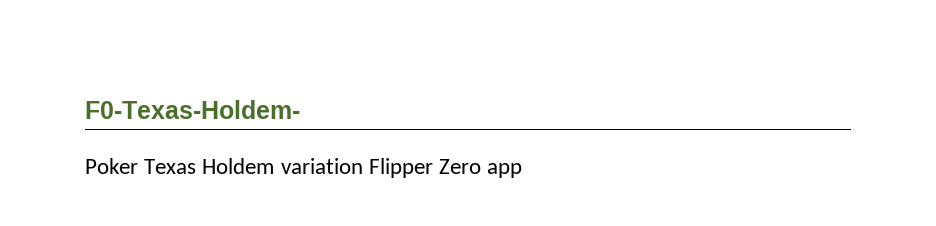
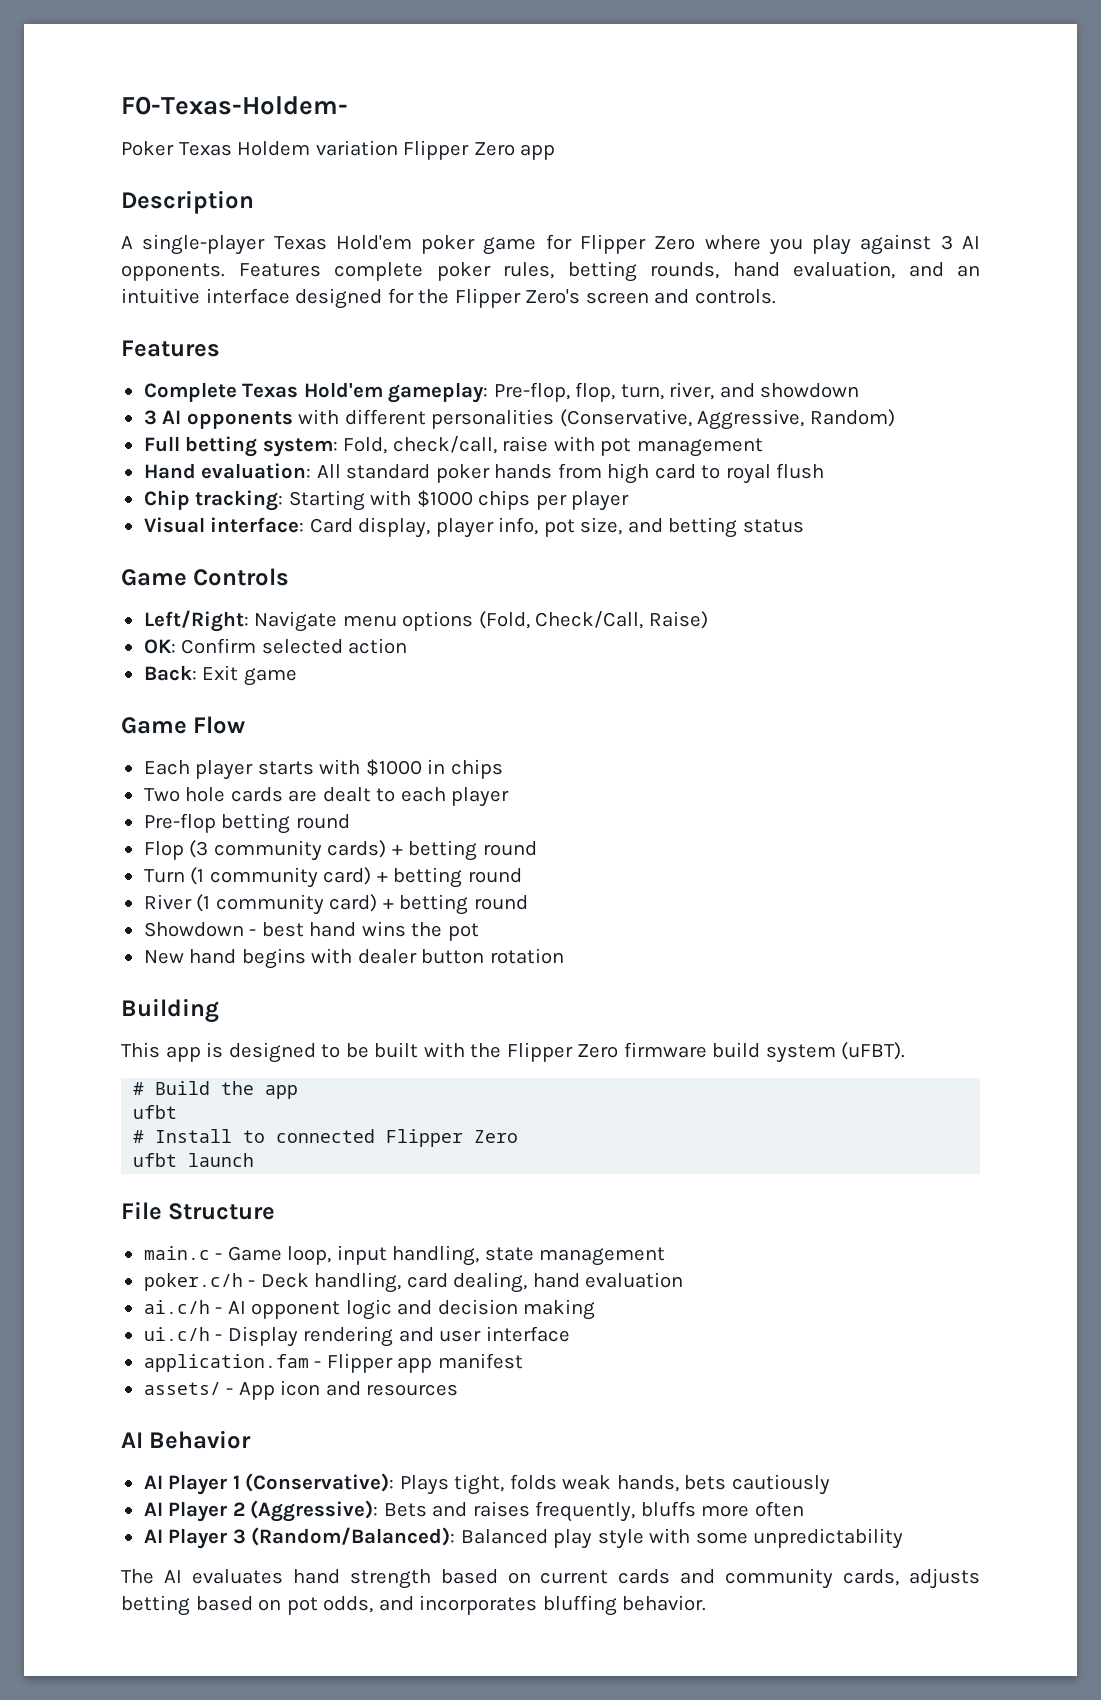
(523, 170) none -> [121,190,254,214] [121,234,981,255] [121,261,980,282] [121,288,776,309] [121,340,220,357] [143,382,860,403] [143,409,895,430] [143,436,763,457] [143,463,825,484] [143,490,630,511] [143,517,804,538] [121,568,290,586] [143,610,708,632] [143,638,408,654] [143,665,297,686] [121,716,246,734] [143,759,503,780] [143,787,510,807] [143,813,350,834] [143,840,537,861] [143,867,522,888] [143,894,528,915] [143,921,479,941] [143,948,564,969] [121,998,219,1023] [121,1042,906,1063] [133,1081,299,1099] [133,1105,178,1119] [133,1129,519,1147] [133,1153,255,1167] [121,1201,276,1220] [143,1245,666,1266] [143,1272,684,1293] [143,1299,596,1320] [143,1326,570,1347] [143,1353,523,1373] [143,1380,459,1400] [121,1430,252,1449] [143,1473,830,1495] [143,1500,804,1522] [143,1527,904,1549] [121,1568,980,1589] [121,1595,707,1616] // Description // A single-player Texas Hold'em poker game for Flipper Zero where you play against 3 AI opponents. Features complete poker rules, betting rounds, hand evaluation, and an intuitive interface designed for the Flipper Zero's screen and controls. // Features // Complete Texas Hold'em gameplay: Pre-flop, flop, turn, river, and showdown // 3 AI opponents with different personalities (Conservative, Aggressive, Random) // Full betting system: Fold, check/call, raise with pot management // Hand evaluation: All standard poker hands from high card to royal flush // Chip tracking: Starting with $1000 chips per player // Visual interface: Card display, player info, pot size, and betting status // Game Controls // Left/Right: Navigate menu options (Fold, Check/Call, Raise) // OK: Confirm selected action // Back: Exit game // Game Flow // Each player starts with $1000 in chips // Two hole cards are dealt to each player // Pre-flop betting round // Flop (3 community cards) + betting round // Turn (1 community card) + betting round // River (1 community card) + betting round // Showdown - best hand wins the pot // New hand begins with dealer button rotation // Building // This app is designed to be built with the Flipper Zero firmware build system (uFBT). // # Build the app // ufbt // # Install to connected Flipper Zero // ufbt launch // File Structure // main.c - Game loop, input handling, state management // poker.c/h - Deck handling, card dealing, hand evaluation // ai.c/h - AI opponent logic and decision making // ui.c/h - Display rendering and user interface // application.fam - Flipper app manifest // assets/ - App icon and resources // AI Behavior // AI Player 1 (Conservative): Plays tight, folds weak hands, bets cautiously // AI Player 2 (Aggressive): Bets and raises frequently, bluffs more often // AI Player 3 (Random/Balanced): Balanced play style with some unpredictability // The AI evaluates hand strength based on current cards and community cards, adjusts betting based on pot odds, and incorporates bluffing behavior.

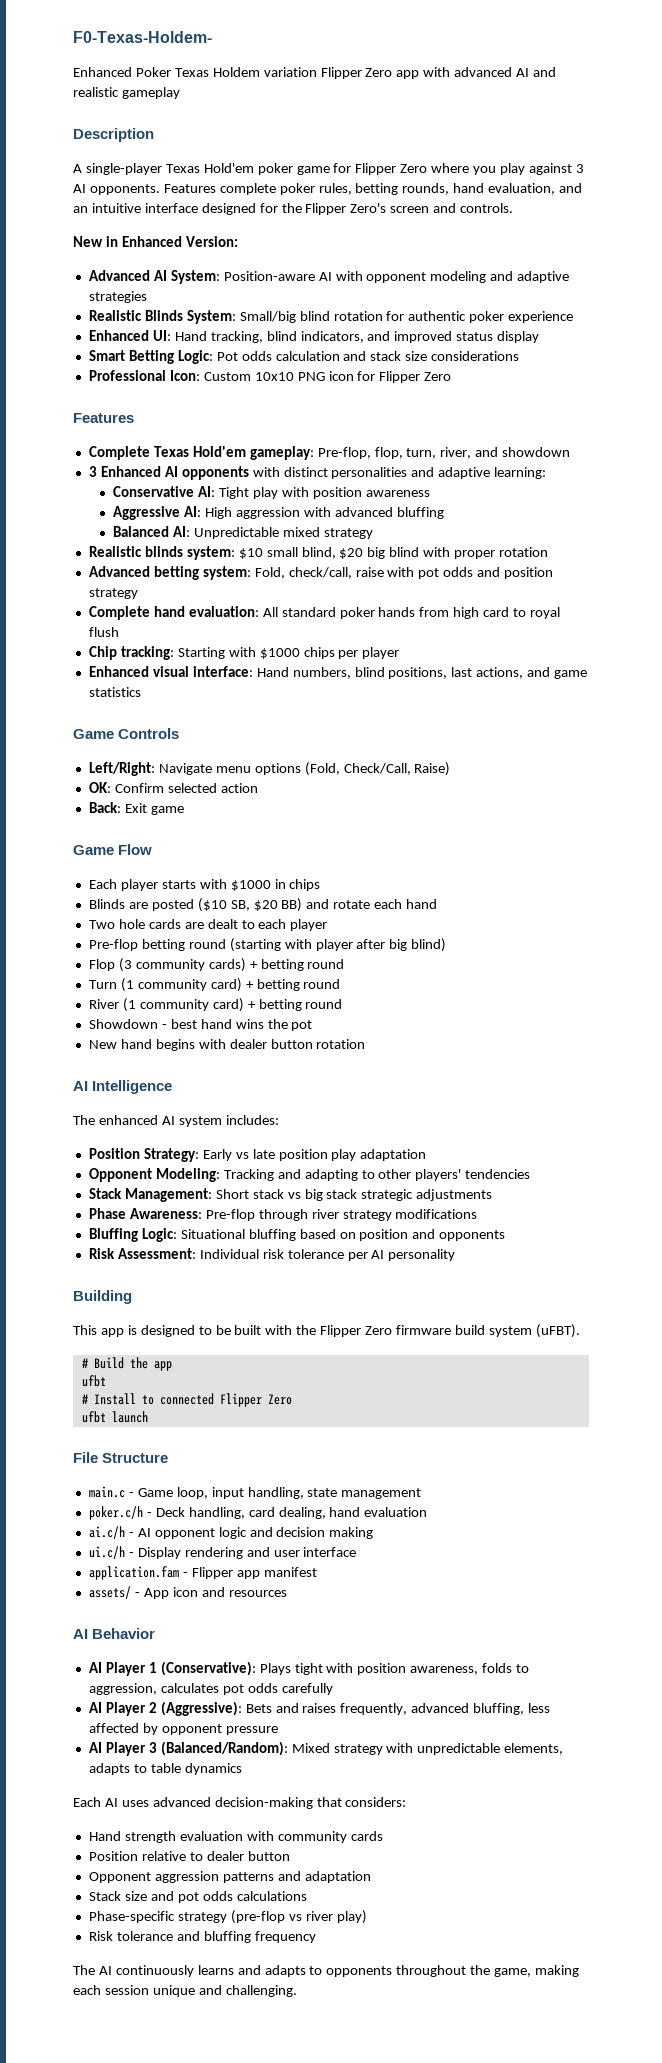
(348, 105) none -> [73,67,132,77] Enhanced
(556, 152) none -> [423,67,557,77] [73,87,180,99] with advanced AI and realistic gameplay
(776, 296) none -> [73,236,238,247] [88,270,570,284] [88,291,147,303] [88,310,574,324] [88,330,540,343] [88,350,520,364] [88,370,452,383] // New in Enhanced Version: // Advanced AI System: Position-aware AI with opponent modeling and adaptive strategies // Realistic Blinds System: Small/big blind rotation for authentic poker experience // Enhanced UI: Hand tracking, blind indicators, and improved status display // Smart Betting Logic: Pot odds calculation and stack size considerations // Professional Icon: Custom 10x10 PNG icon for Flipper Zero
(157, 417) none -> [100,466,161,477] Enhanced
[344,409,895,430] [143,436,180,452] different personalities (Conservative, Aggressive, Random) // Full -> [283,467,547,479] [113,486,430,499] [113,506,444,520] [113,526,373,539] [88,546,549,560] [88,566,150,577] distinct personalities and adaptive learning: // Conservative AI: Tight play with position awareness // Aggressive AI: High aggression with advanced bluffing // Balanced AI: Unpredictable mixed strategy // Realistic blinds system: $10 small blind, $20 big blind with proper rotation // Advanced
[636,438,763,457] [143,463,196,479] management // Hand -> [443,567,554,579] [88,588,138,599] [88,606,185,620] odds and position strategy // Complete hand
[143,517,804,538] Visual interface: Card display, player info, pot size, and betting status -> [88,666,588,679] [88,687,141,697] Enhanced visual interface: Hand numbers, blind positions, last actions, and game statistics
(503, 769) none -> [88,898,438,912] // Blinds are posted ($10 SB, $20 BB) and rotate each hand
(350, 821) none -> [229,938,447,952] (starting with player after big blind)
(564, 956) none -> [73,1080,173,1094] [73,1115,279,1127] [88,1148,427,1162] [88,1168,531,1182] [88,1188,493,1202] [88,1208,478,1221] [88,1228,506,1242] [88,1248,456,1261] // AI Intelligence // The enhanced AI system includes: // Position Strategy: Early vs late position play adaptation // Opponent Modeling: Tracking and adapting to other players' tendencies // Stack Management: Short stack vs big stack strategic adjustments // Phase Awareness: Pre-flop through river strategy modifications // Bluffing Logic: Situational bluffing based on position and opponents // Risk Assessment: Individual risk tolerance per AI personality
[454,1474,830,1495] tight, folds weak hands, bets cautiously -> [294,1663,530,1675] [88,1683,333,1695] tight with position awareness, folds to aggression, calculates pot odds carefully
[640,1501,804,1517] [143,1527,904,1549] [121,1568,980,1589] [121,1595,707,1616] bluffs more often // AI Player 3 (Random/Balanced): Balanced play style with some unpredictability // The AI evaluates hand strength based on current cards and community cards, adjusts betting based on pot odds, and incorporates bluffing behavior. -> [411,1703,551,1715] [88,1723,278,1735] [88,1741,564,1756] [88,1763,242,1775] [73,1797,407,1809] [88,1831,383,1843] [88,1851,290,1861] [88,1871,371,1883] [88,1891,307,1903] [88,1910,367,1924] [88,1931,316,1943] [73,1965,580,1977] [73,1985,297,1997] advanced bluffing, less affected by opponent pressure // AI Player 3 (Balanced/Random): Mixed strategy with unpredictable elements, adapts to table dynamics // Each AI uses advanced decision-making that considers: // Hand strength evaluation with community cards // Position relative to dealer button // Opponent aggression patterns and adaptation // Stack size and pot odds calculations // Phase-specific strategy (pre-flop vs river play) // Risk tolerance and bluffing frequency // The AI continuously learns and adapts to opponents throughout the game, making each session unique and challenging.

